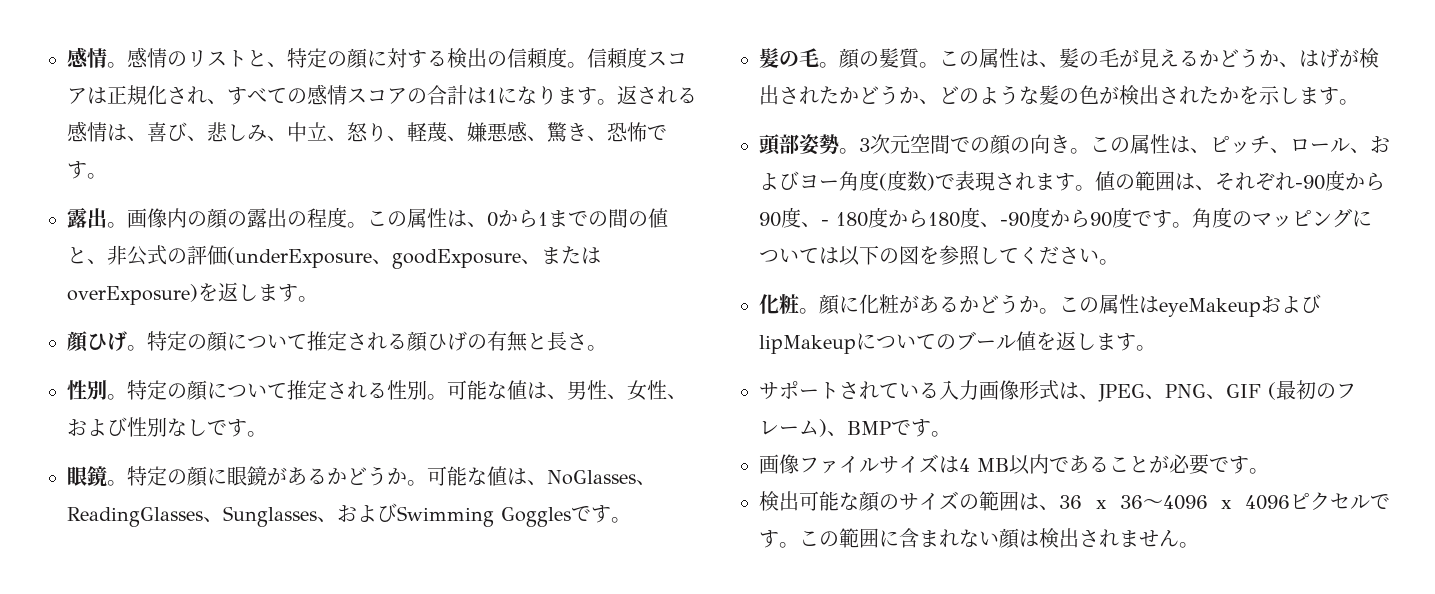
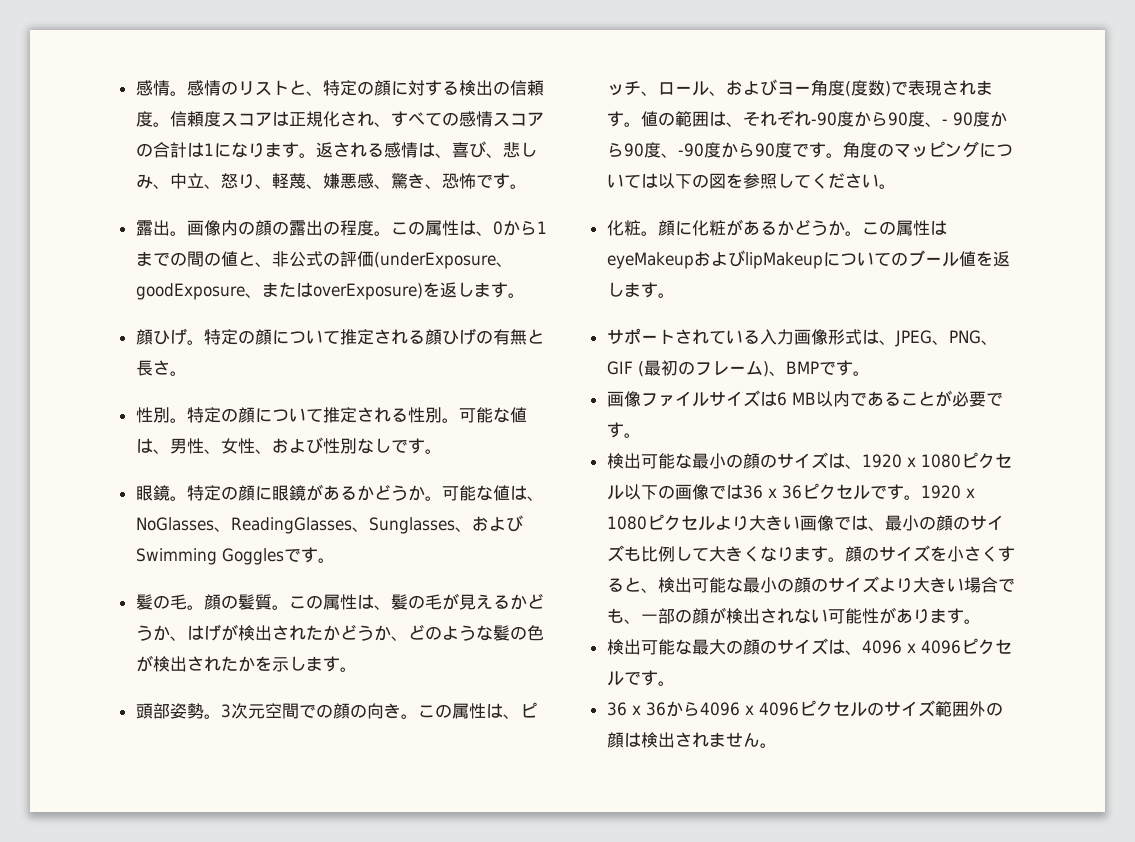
[836,207,960,228] 180度から180 -> [952,111,1007,127] [606,143,644,157] 90度から90
[959,458,970,472] 4 -> [776,392,787,406] 6
[859,491,1163,512] 顔のサイズの範囲は、36 x 36～ -> [691,452,1012,469] [606,483,975,500] [606,514,1004,531] [606,545,1015,562] [606,576,1015,593] [606,607,981,624] [606,638,862,655] 最小の顔のサイズは、1920 x 1080ピクセル以下の画像では36 x 36ピクセルです。1920 x 1080ピクセルより大きい画像では、最小の顔のサイズも比例して大きくなります。顔のサイズを小さくすると、検出可能な最小の顔のサイズより大きい場合でも、一部の顔が検出されない可能性があります。 // 検出可能な最大の顔のサイズは、
[799,528,999,548] この範囲に含まれない -> [606,700,1003,717] // 36 x 36から4096 x 4096ピクセルのサイズ範囲外の

